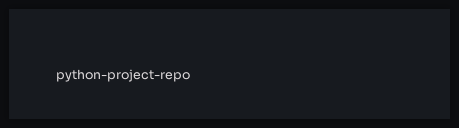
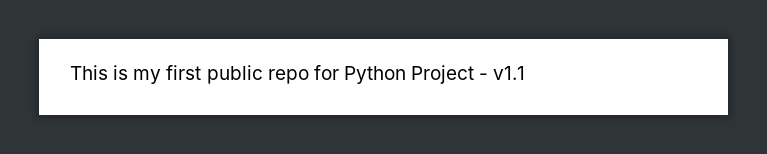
[56,69,190,82] python-project-repo -> [70,65,526,84] This is my first public repo for Python Project - v1.1

